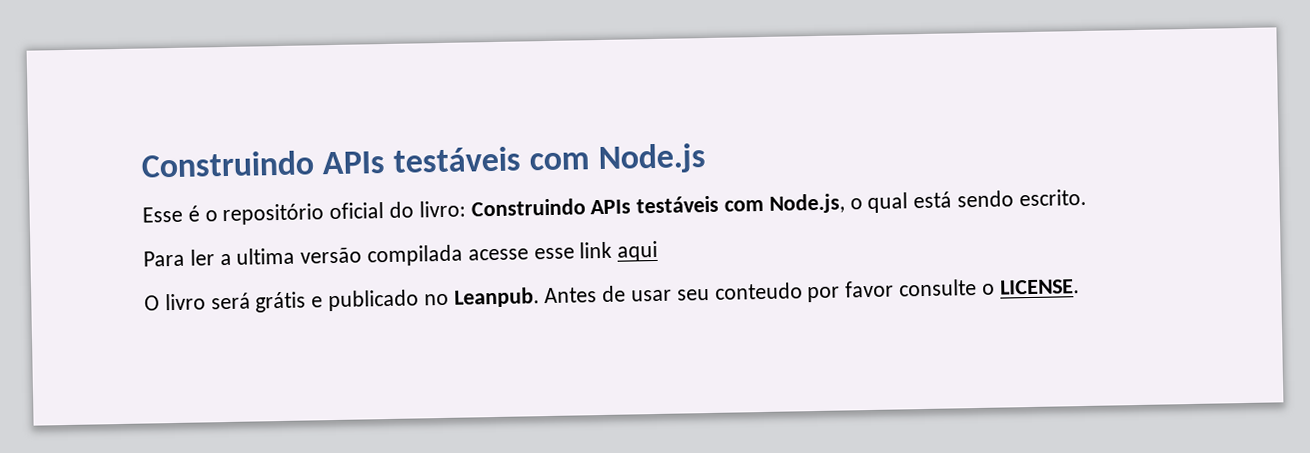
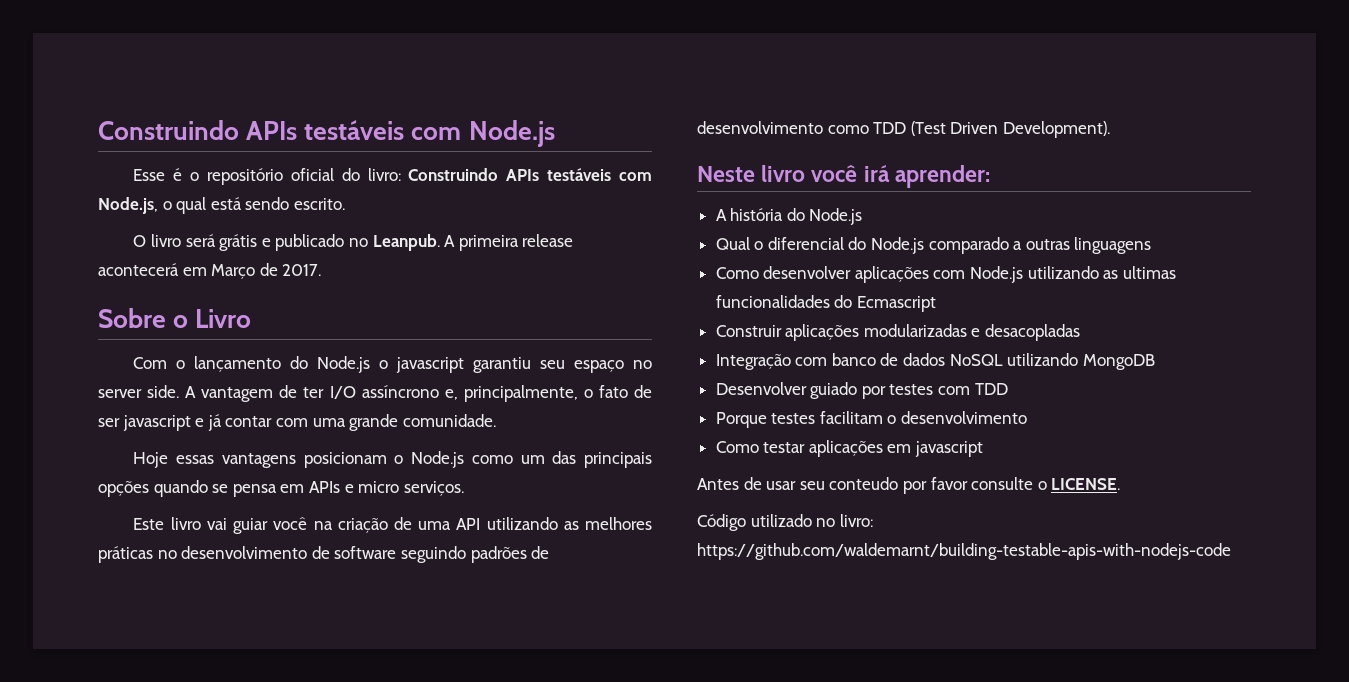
[143,240,659,267] // Para ler a ultima versão compilada acesse esse link aqui -> (345, 204) none
(540, 297) none -> [444,234,574,251] [98,263,322,279] [98,308,252,328] [133,356,652,373] [98,385,652,402] [98,414,496,431] [133,451,652,468] [98,480,464,497] [133,517,652,534] [98,546,550,563] [697,121,1110,138] [697,165,990,188] [715,208,863,225] [715,237,1152,254] [715,266,1176,283] [715,295,936,312] [715,324,1081,341] [715,353,1155,370] [715,382,1008,399] [715,411,1028,428] [715,440,984,457] A primeira release acontecerá em Março de 2017. // Sobre o Livro // Com o lançamento do Node.js o javascript garantiu seu espaço no server side. A vantagem de ter I/O assíncrono e, principalmente, o fato de ser javascript e já contar com uma grande comunidade. // Hoje essas vantagens posicionam o Node.js como um das principais opções quando se pensa em APIs e micro serviços. // Este livro vai guiar você na criação de uma API utilizando as melhores práticas no desenvolvimento de software seguindo padrões de desenvolvimento como TDD (Test Driven Development). // Neste livro você irá aprender: // A história do Node.js // Qual o diferencial do Node.js comparado a outras linguagens // Como desenvolver aplicações com Node.js utilizando as ultimas funcionalidades do Ecmascript // Construir aplicações modularizadas e desacopladas // Integração com banco de dados NoSQL utilizando MongoDB // Desenvolver guiado por testes com TDD // Porque testes facilitam o desenvolvimento // Como testar aplicações em javascript //
(1080, 287) none -> [697,514,873,531] [697,543,1231,560] // Código utilizado no livro: https://github.com/waldemarnt/building-testable-apis-with-nodejs-code

